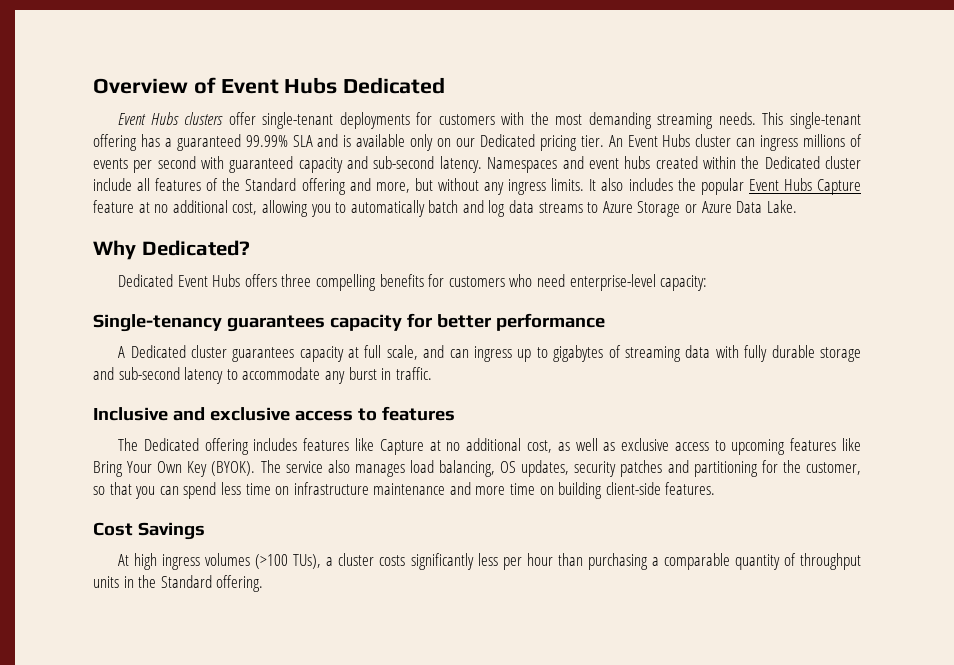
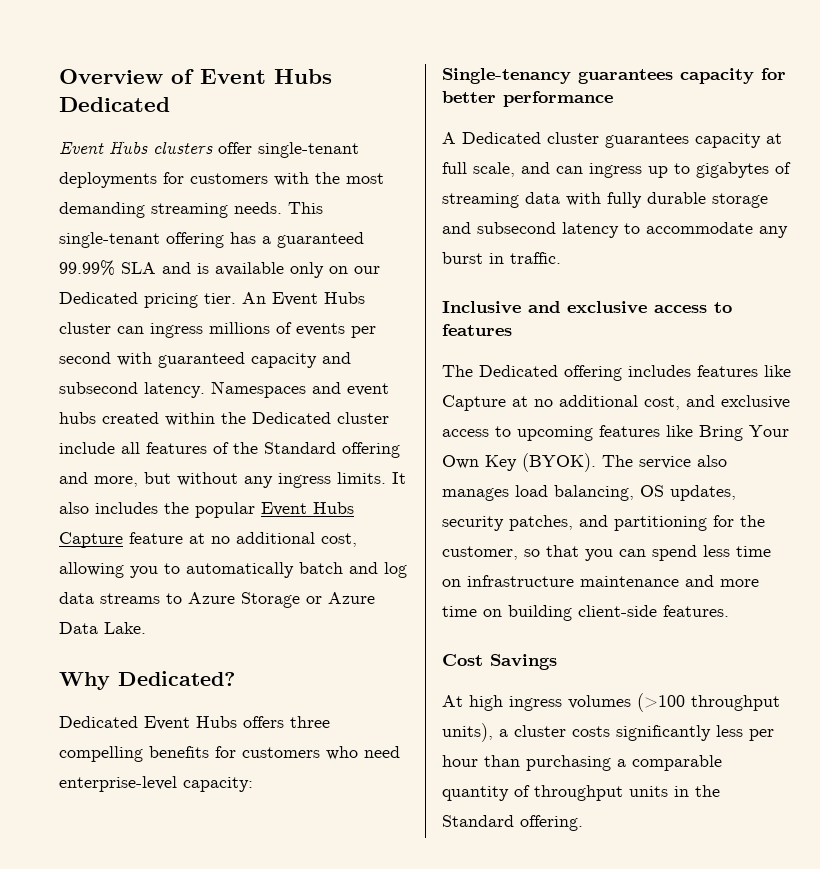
[373,156,435,169] sub-second -> [59,382,138,394] subsecond
[118,367,180,380] sub-second -> [477,222,556,234] subsecond
[557,438,616,451] as well as -> [686,395,715,407] and
[620,460,663,477] patches -> [509,515,573,531] patches,
[293,554,322,569] TUs), -> [691,695,780,711] [442,723,493,742] throughput units),

